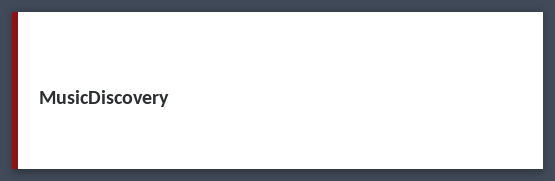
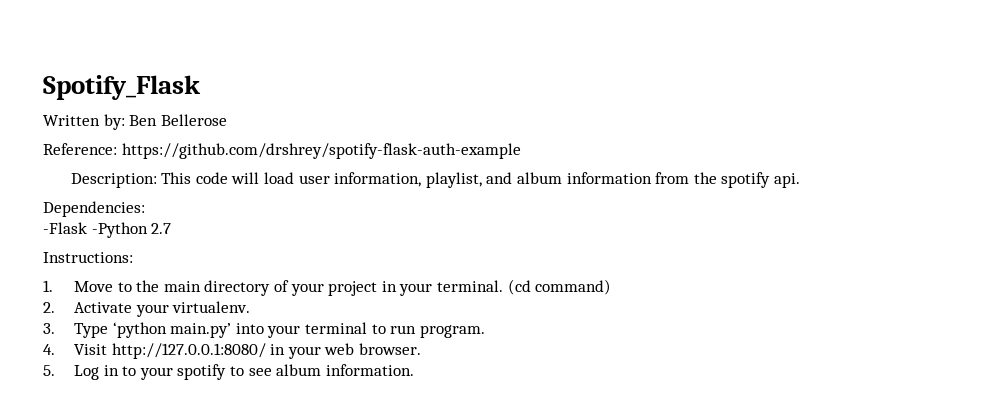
[39,90,169,107] MusicDiscovery -> [43,75,201,100] [43,114,227,130] [43,143,521,159] [70,172,800,188] [43,201,145,217] [43,222,172,238] [43,252,133,263] [43,279,612,296] [43,301,251,317] [43,322,485,338] [43,343,422,359] [43,364,414,380] Spotify_Flask // Written by: Ben Bellerose // Reference: https://github.com/drshrey/spotify-flask-auth-example // Description: This code will load user information, playlist, and album information from the spotify api. // Dependencies: // -Flask -Python 2.7 // Instructions: // 1. Move to the main directory of your project in your terminal. (cd command) // 2. Activate your virtualenv. // 3. Type ‘python main.py’ into your terminal to run program. // 4. Visit http://127.0.0.1:8080/ in your web browser. // 5. Log in to your spotify to see album information.

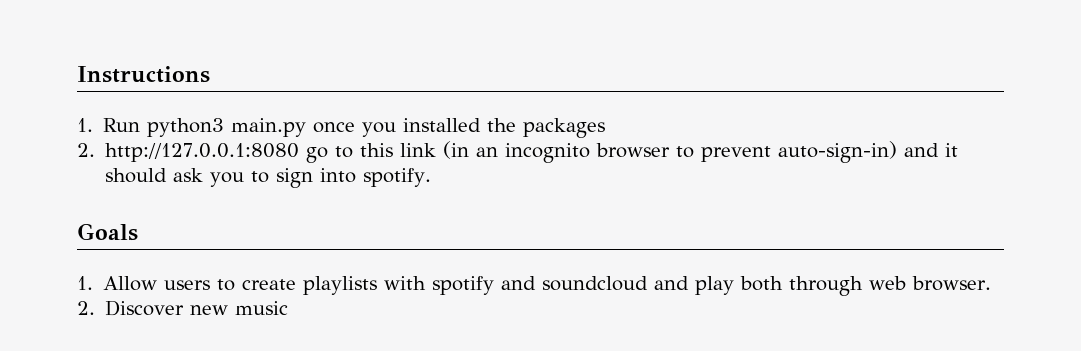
[43,75,201,100] [43,114,227,130] [43,143,521,159] [70,172,800,188] [43,201,145,217] [43,222,172,238] [43,252,133,263] [43,279,612,296] [43,301,251,317] [43,322,485,338] [43,343,422,359] [43,364,414,380] Spotify_Flask // Written by: Ben Bellerose // Reference: https://github.com/drshrey/spotify-flask-auth-example // Description: This code will load user information, playlist, and album information from the spotify api. // Dependencies: // -Flask -Python 2.7 // Instructions: // 1. Move to the main directory of your project in your terminal. (cd command) // 2. Activate your virtualenv. // 3. Type ‘python main.py’ into your terminal to run program. // 4. Visit http://127.0.0.1:8080/ in your web browser. // 5. Log in to your spotify to see album information. -> [77,66,210,83] [77,118,606,138] [77,141,959,163] [105,168,432,188] [77,223,138,241] [77,276,992,296] [77,300,289,316] Instructions // 1. Run python3 main.py once you installed the packages // 2. http://127.0.0.1:8080 go to this link (in an incognito browser to prevent auto-sign-in) and it should ask you to sign into spotify. // Goals // 1. Allow users to create playlists with spotify and soundcloud and play both through web browser. // 2. Discover new music

